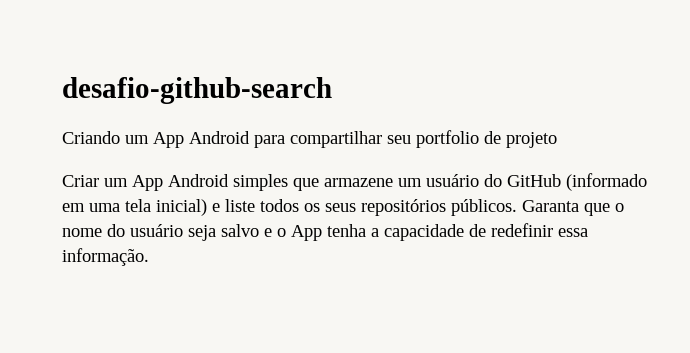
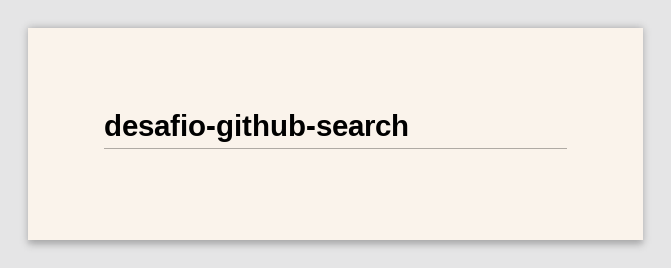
[62,130,557,148] [62,173,647,191] [62,199,624,216] [62,223,588,241] [62,248,149,266] // Criando um App Android para compartilhar seu portfolio de projeto // Criar um App Android simples que armazene um usuário do GitHub (informado em uma tela inicial) e liste todos os seus repositórios públicos. Garanta que o nome do usuário seja salvo e o App tenha a capacidade de redefinir essa informação. -> (409, 128) none

